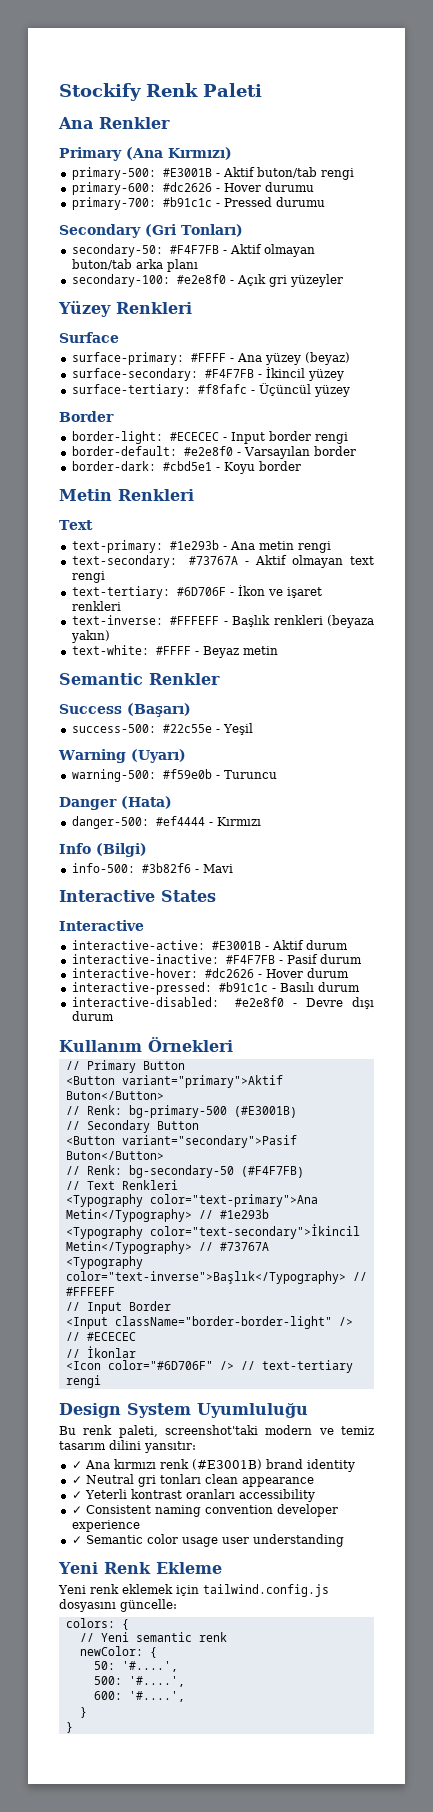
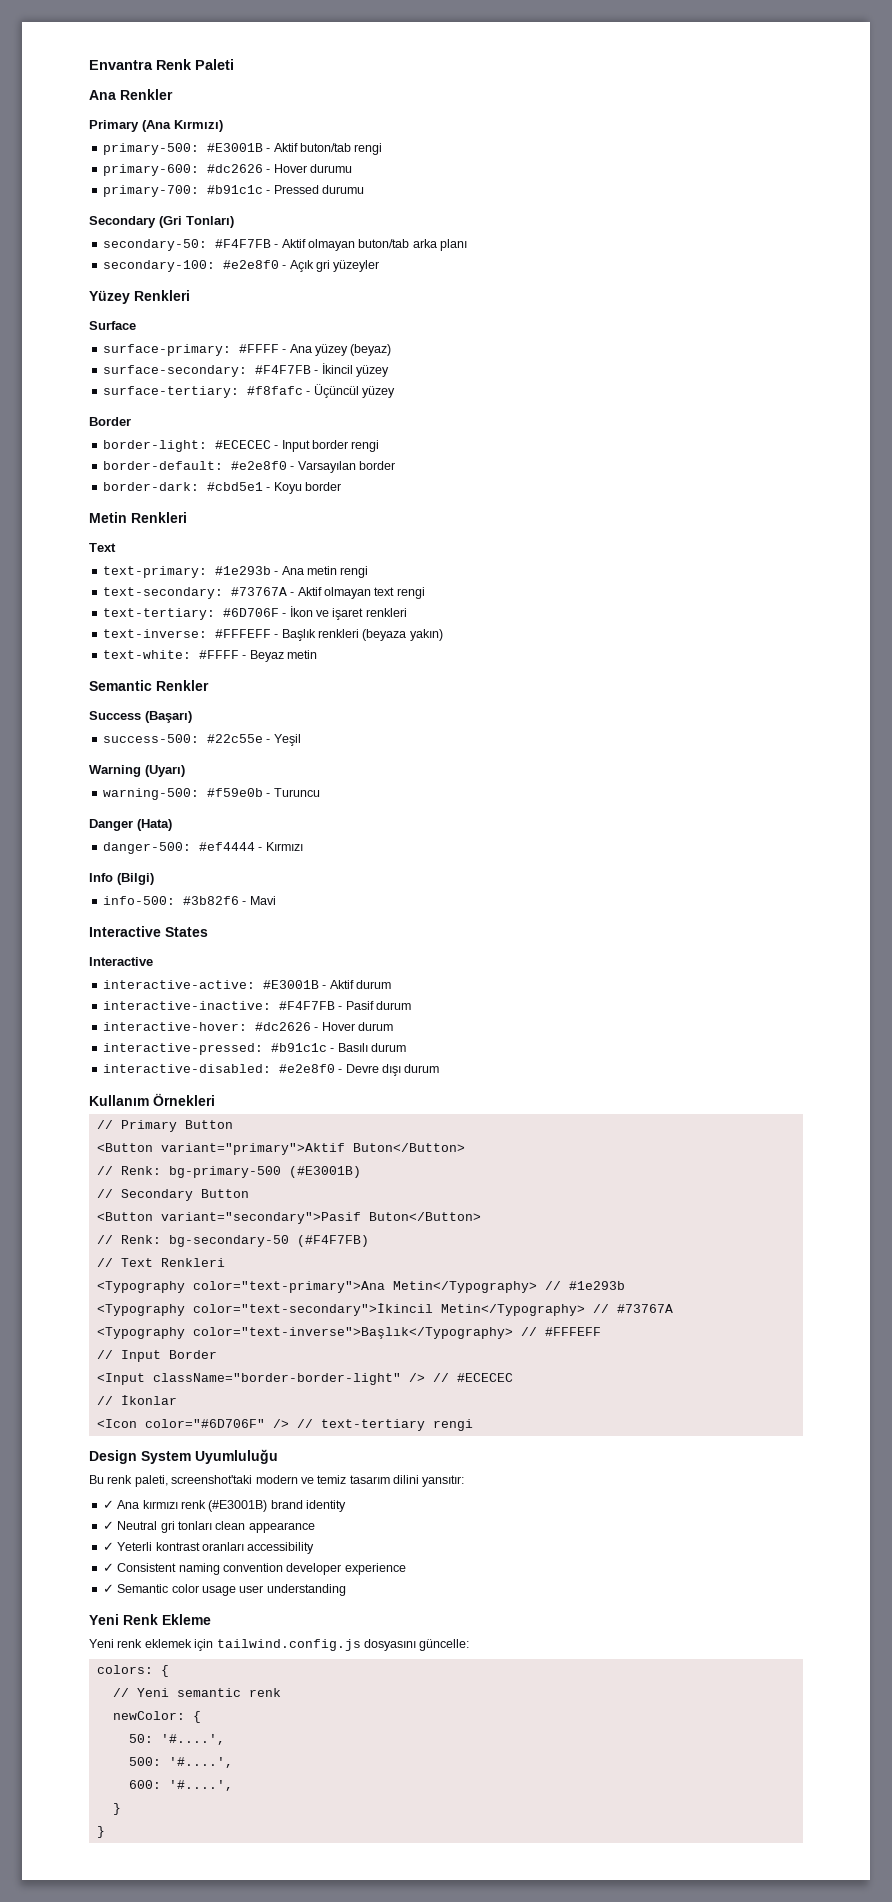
[59,83,141,101] Stockify -> [89,60,153,70] Envantra

